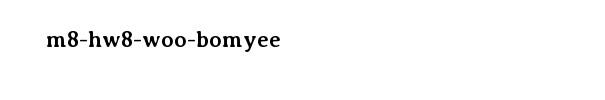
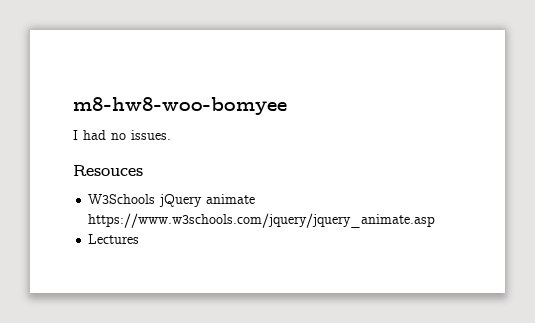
(281, 41) none -> [73,130,171,140] [73,165,143,176] [88,194,256,207] [88,213,436,228] [88,234,140,244] // I had no issues. // Resouces // W3Schools jQuery animate https://www.w3schools.com/jquery/jquery_animate.asp // Lectures

